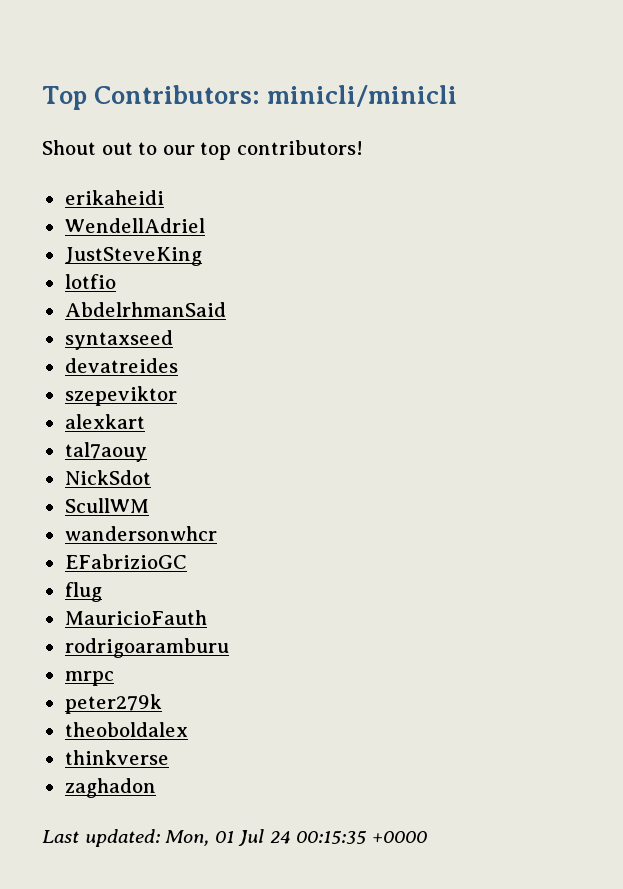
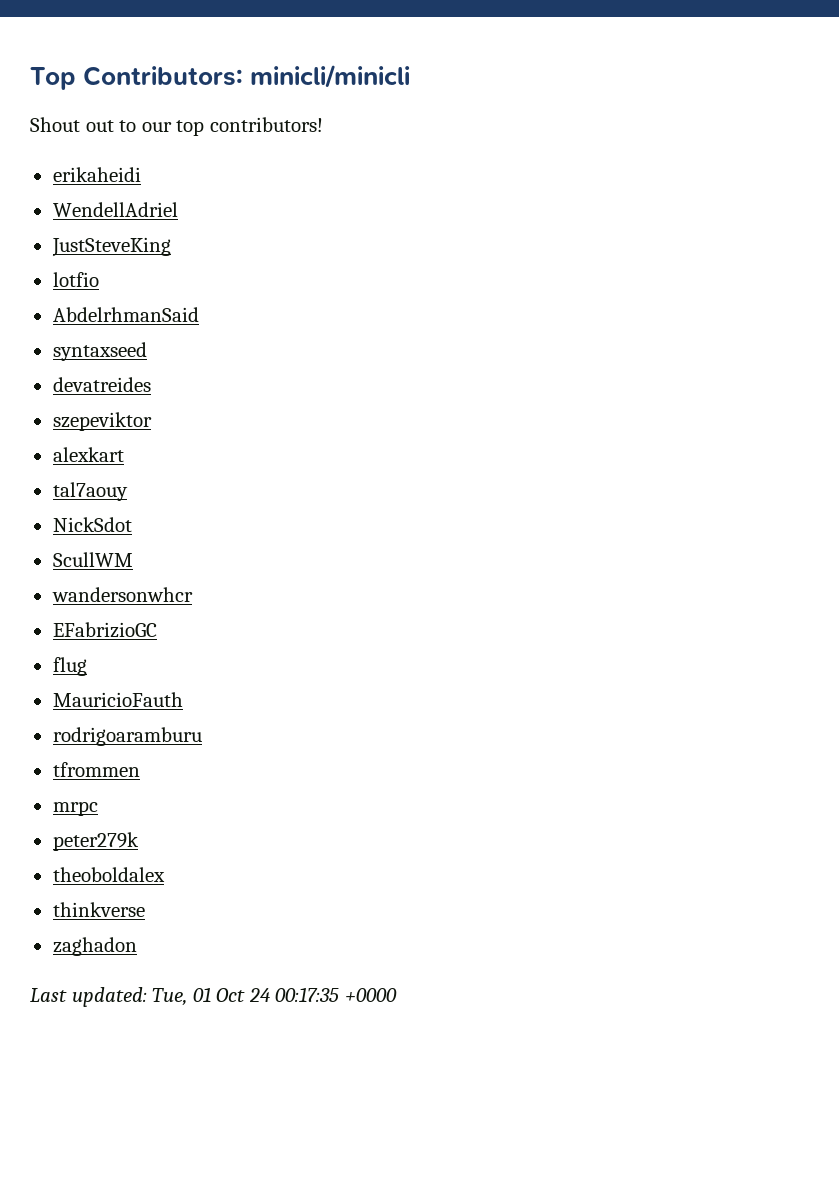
(229, 648) none -> [52,762,140,777] // tfrommen
[165,829,367,846] Mon, 01 Jul 24 00:15:35 -> [152,987,340,1006] Tue, 01 Oct 24 00:17:35

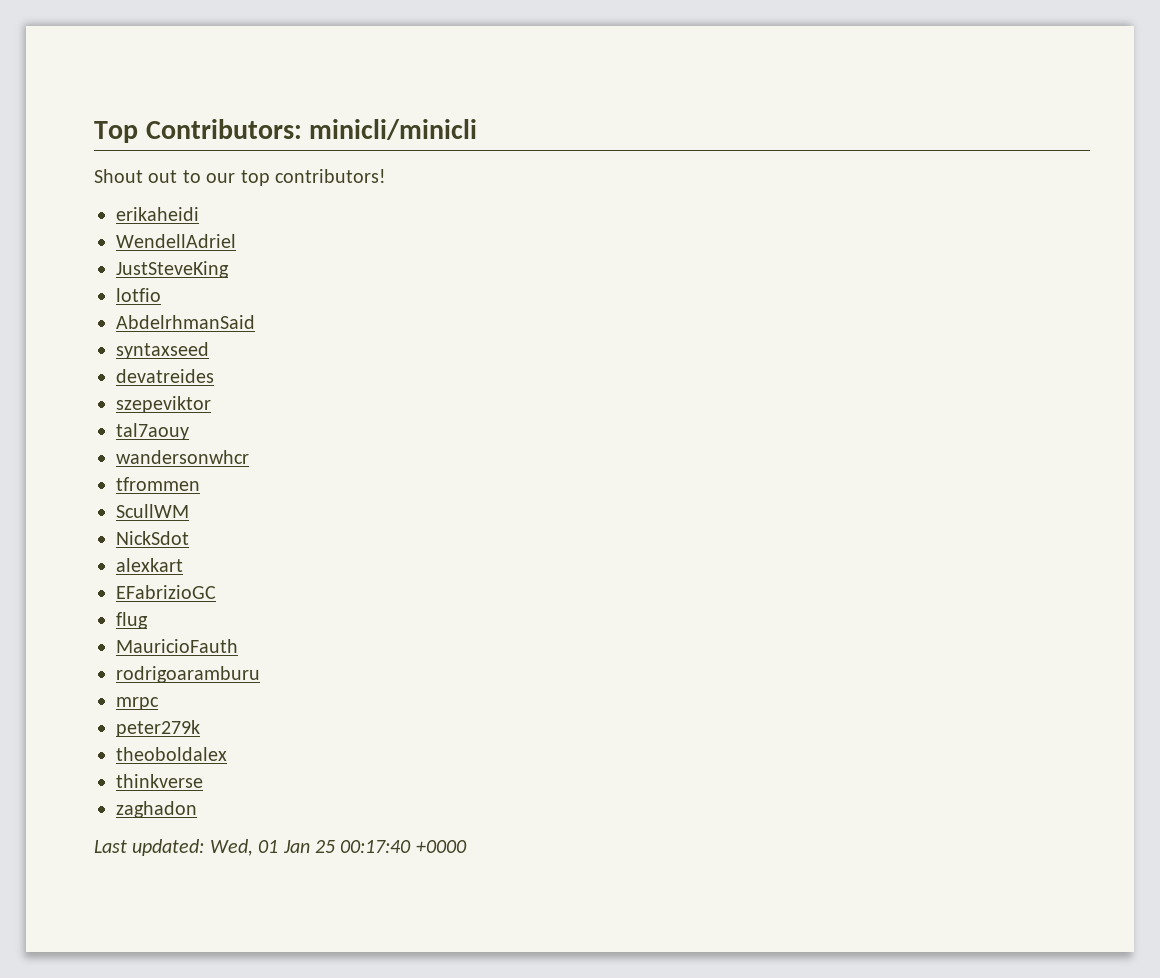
[52,447,124,462] [52,482,128,501] alexkart // tal7aouy -> [116,423,189,440] [116,450,249,464] [116,477,200,491] [116,504,189,518] tal7aouy // wandersonwhcr // tfrommen // ScullWM
[52,552,133,567] [51,587,193,602] ScullWM // wandersonwhcr -> [116,558,183,572] alexkart
[52,762,140,777] // tfrommen -> (260, 674) none
[152,987,340,1006] Tue, 01 Oct 24 00:17:35 -> [209,839,412,856] Wed, 01 Jan 25 00:17:40

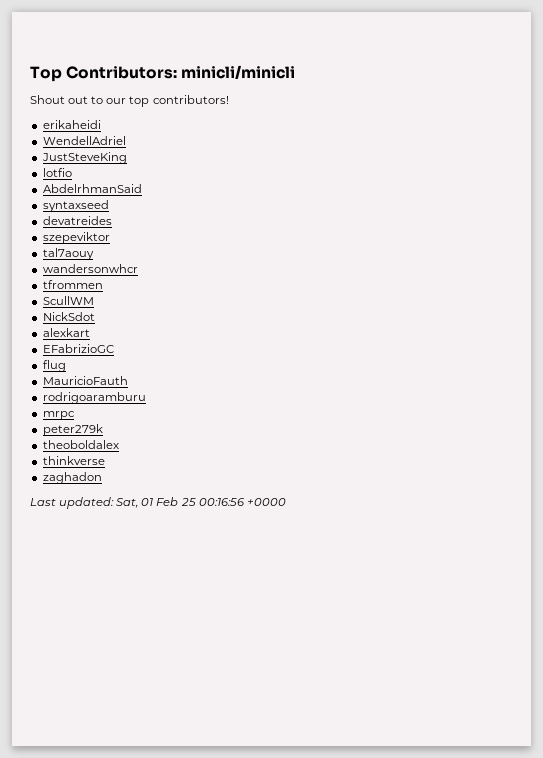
[209,839,412,856] Wed, 01 Jan 25 00:17:40 -> [116,497,245,508] Sat, 01 Feb 25 00:16:56

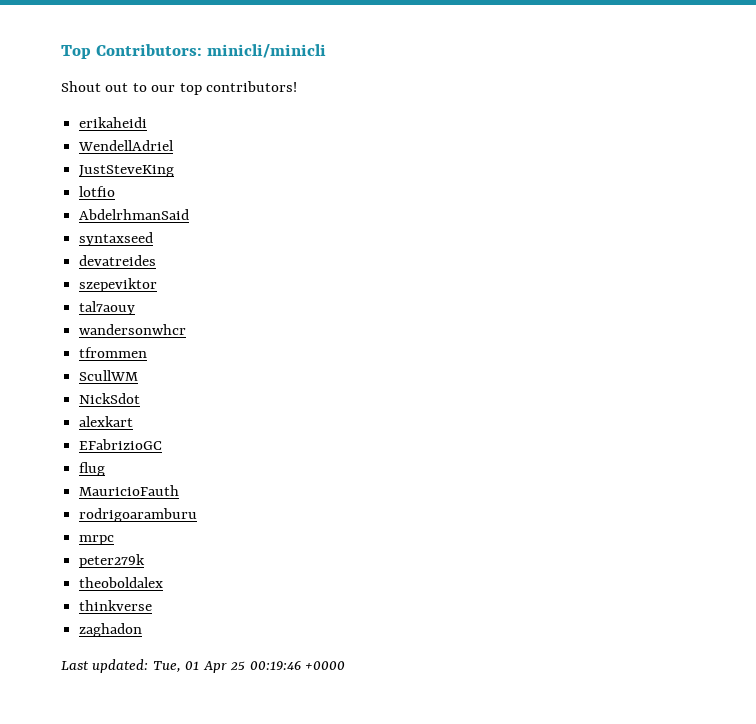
[116,497,245,508] Sat, 01 Feb 25 00:16:56 -> [152,661,301,673] Tue, 01 Apr 25 00:19:46

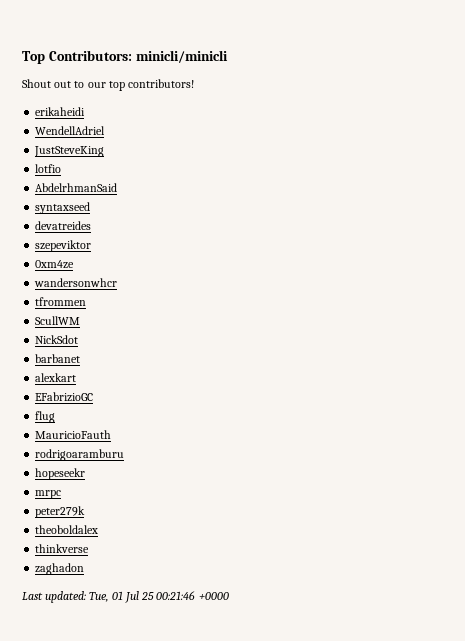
[79,301,136,315] tal7aouy -> [35,260,75,269] 0xm4ze
(141, 398) none -> [35,354,81,363] // barbanet
(198, 515) none -> [35,468,86,480] // hopeseekr
[202,661,301,673] Apr 25 00:19:46 -> [124,591,196,603] Jul 25 00:21:46

